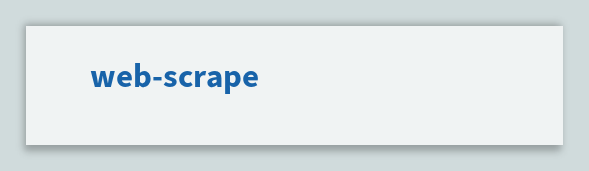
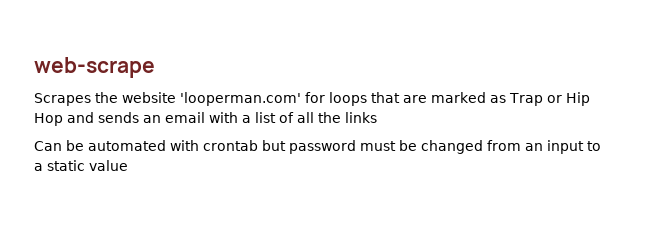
(259, 78) none -> [34,92,590,106] [34,112,377,126] [34,140,601,154] [34,160,128,171] // Scrapes the website 'looperman.com' for loops that are marked as Trap or Hip Hop and sends an email with a list of all the links // Can be automated with crontab but password must be changed from an input to a static value

